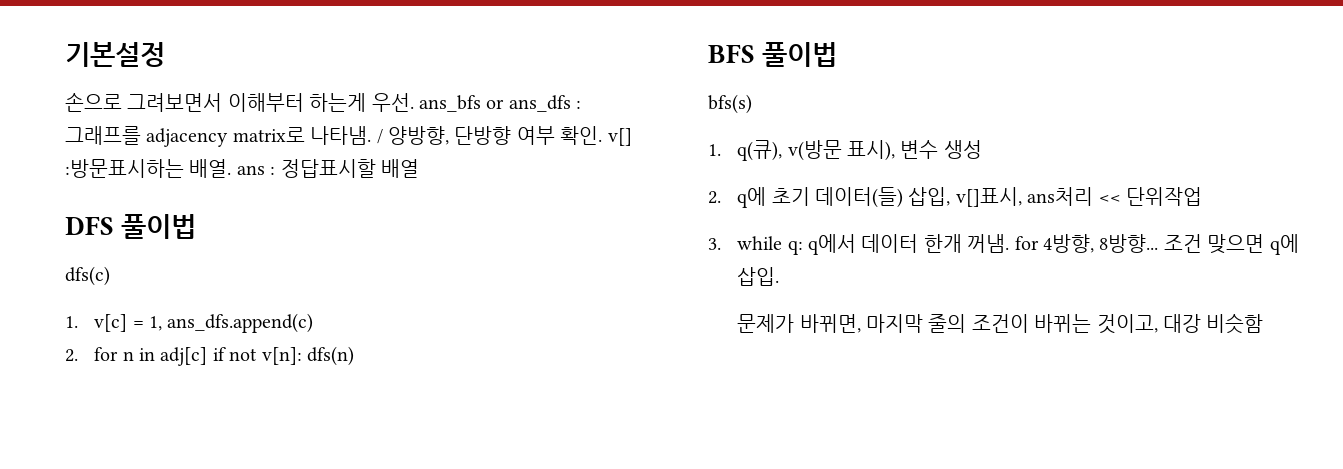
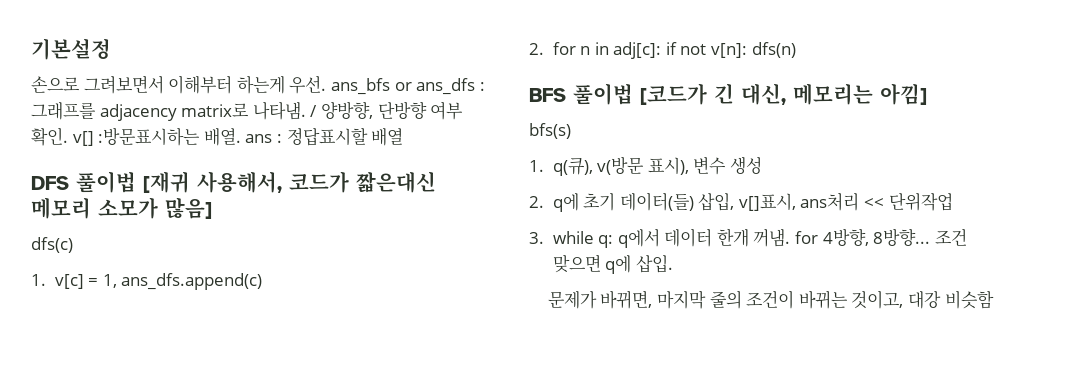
(197, 226) none -> [143,171,436,193] [31,197,212,219] [재귀 사용해서, 코드가 짧은대신 메모리 소모가 많음]
[160,347,208,366] adj[c] -> [613,42,662,59] adj[c]:
(838, 54) none -> [640,83,927,105] [코드가 긴 대신, 메모리는 아낌]

